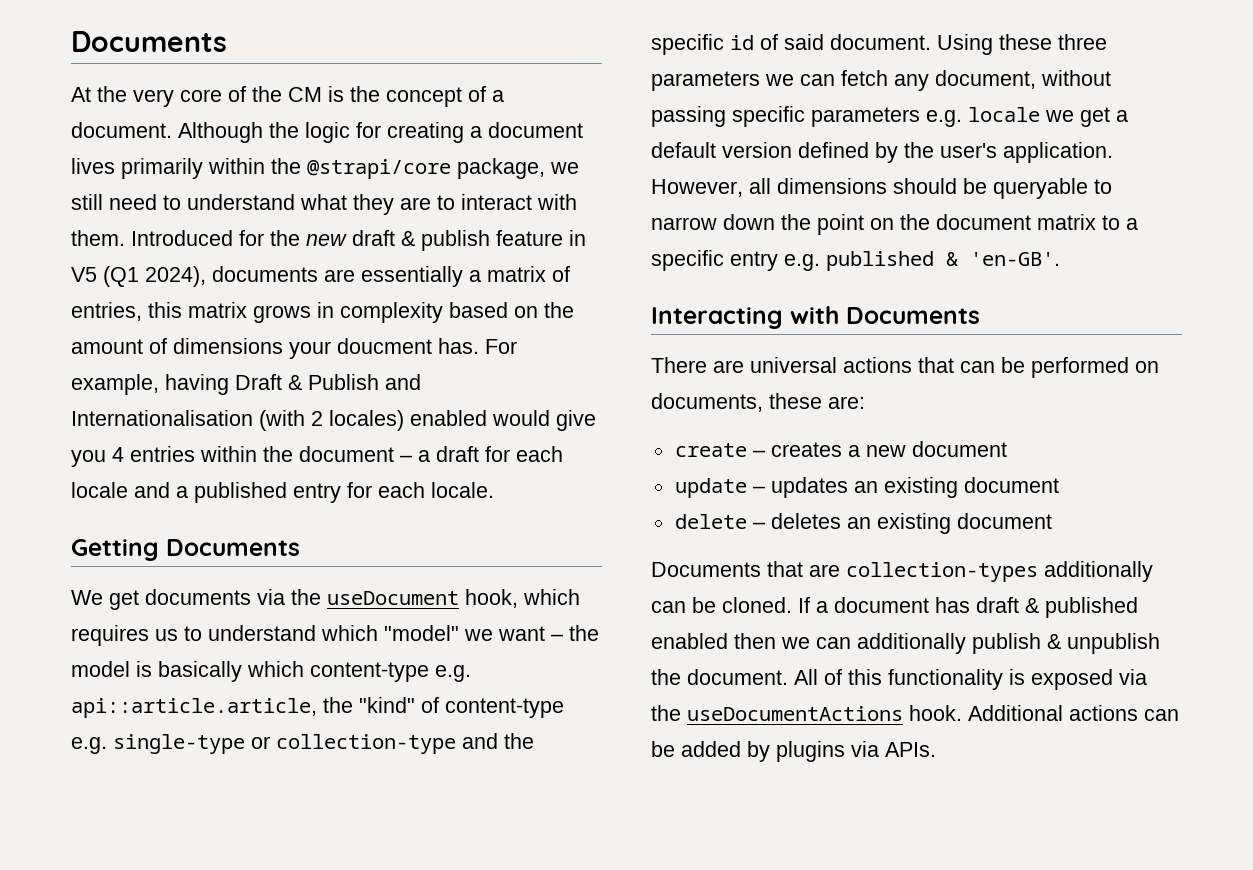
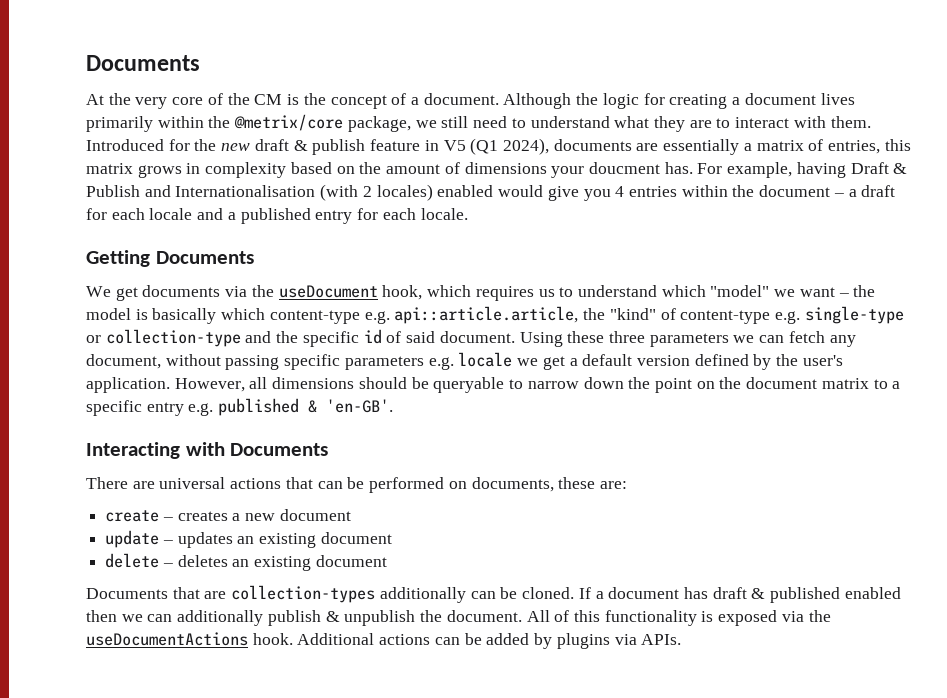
[307,159,451,179] @strapi/core -> [234,114,344,131] @metrix/core

